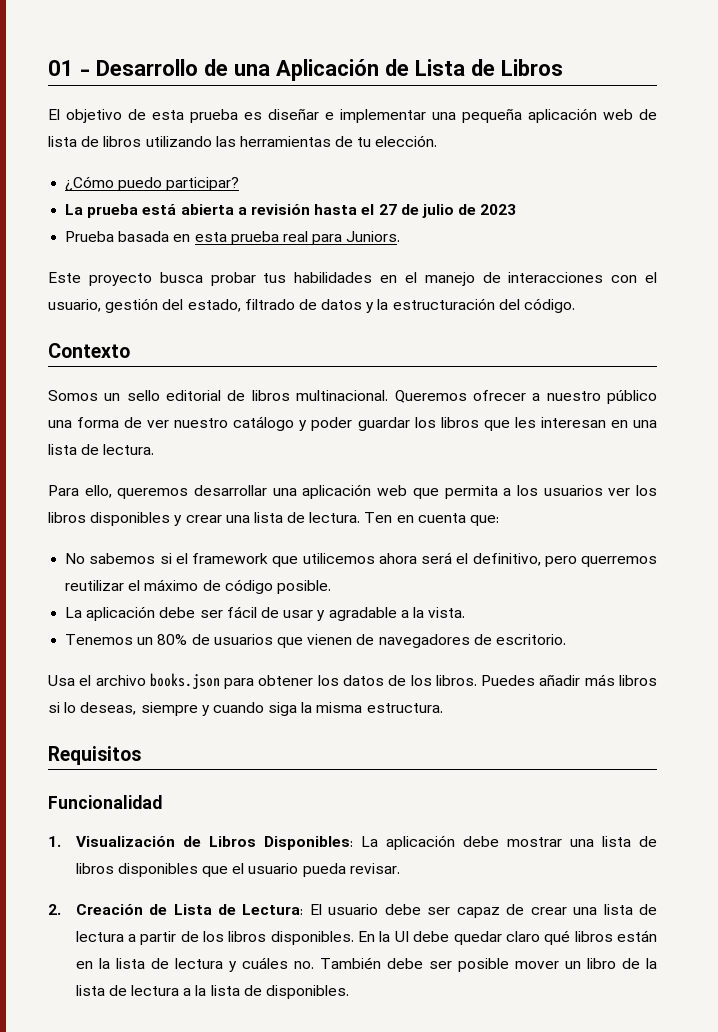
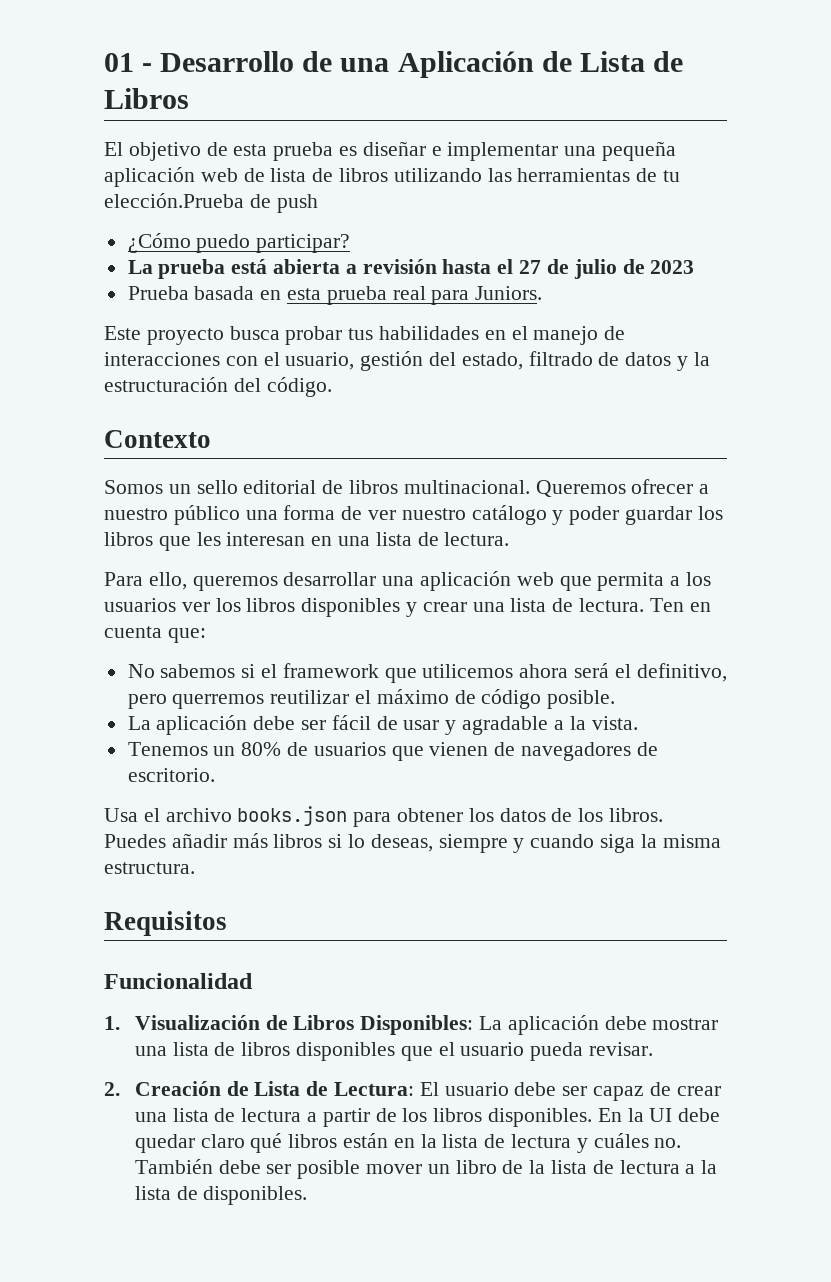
[375,135,438,147] elección. -> [104,193,318,213] elección.Prueba de push

